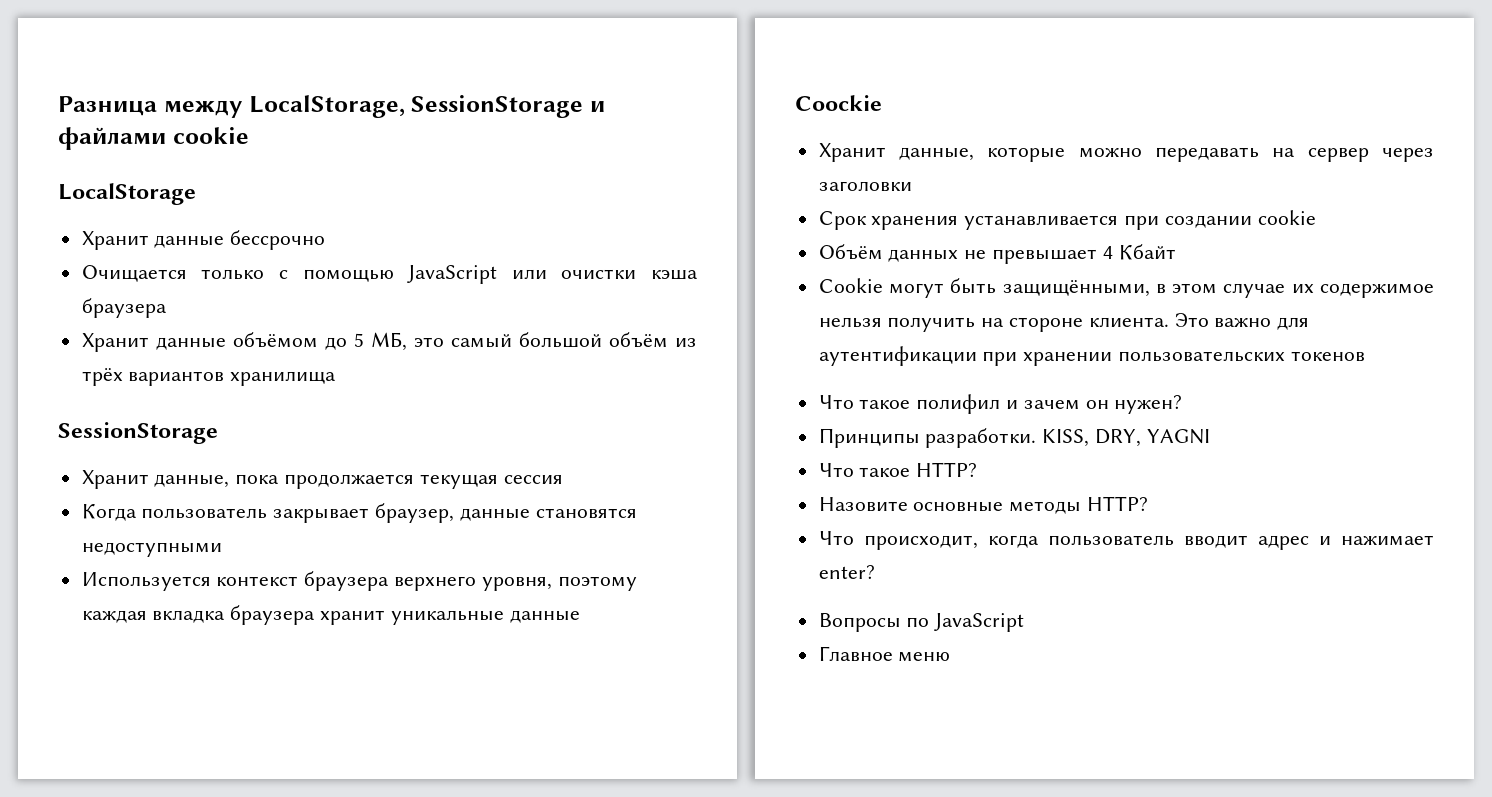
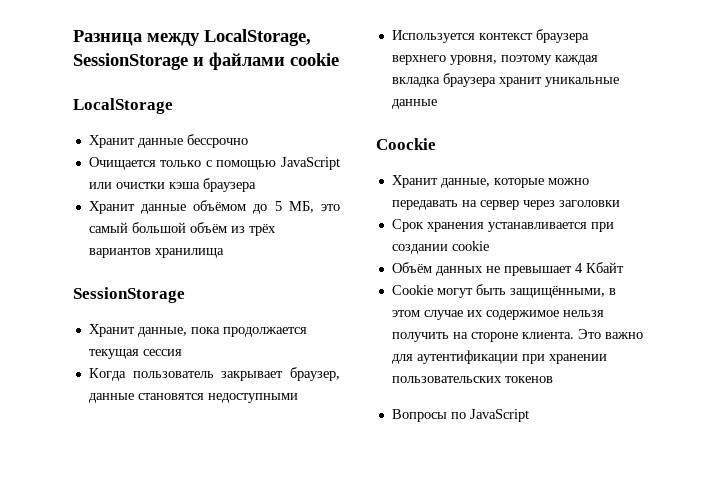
[818,394,1183,414] [818,428,1210,448] [818,462,978,477] [818,496,1149,514] [818,531,1434,550] [818,565,875,579] // Что такое полифил и зачем он нужен? // Принципы разработки. KISS, DRY, YAGNI // Что такое HTTP? // Назовите основные методы HTTP? // Что происходит, когда пользователь вводит адрес и нажимает enter? -> (553, 379) none
[818,646,951,662] // Главное меню -> (529, 415) none

